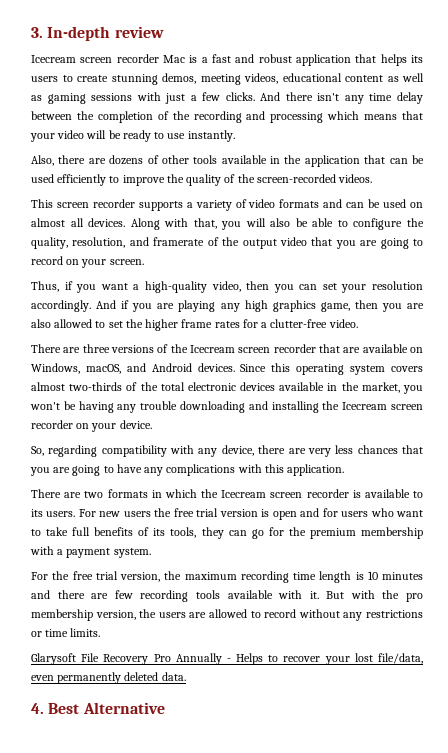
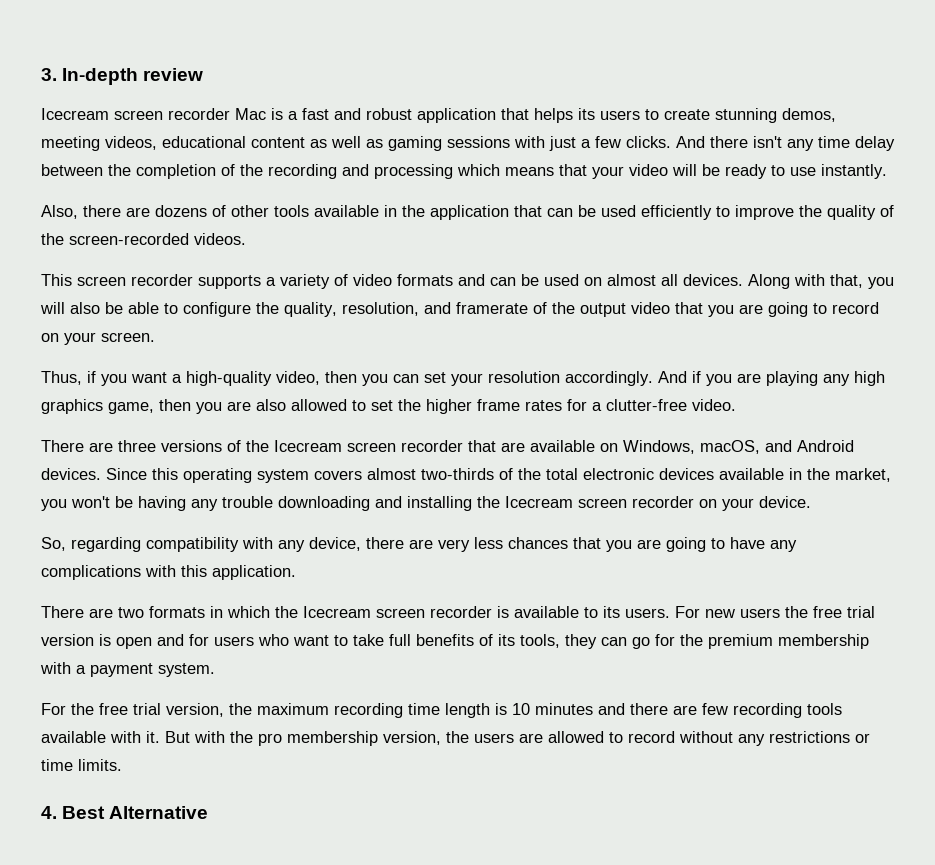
[31,653,424,665] [31,672,186,684] // Glarysoft File Recovery Pro Annually - Helps to recover your lost file/data, even permanently deleted data. -> (122, 765) none

